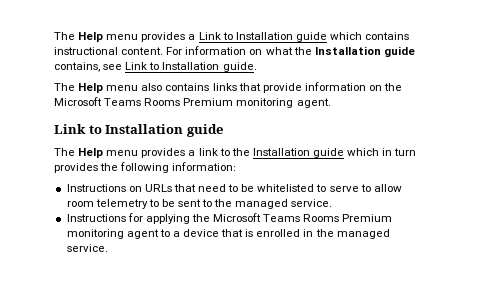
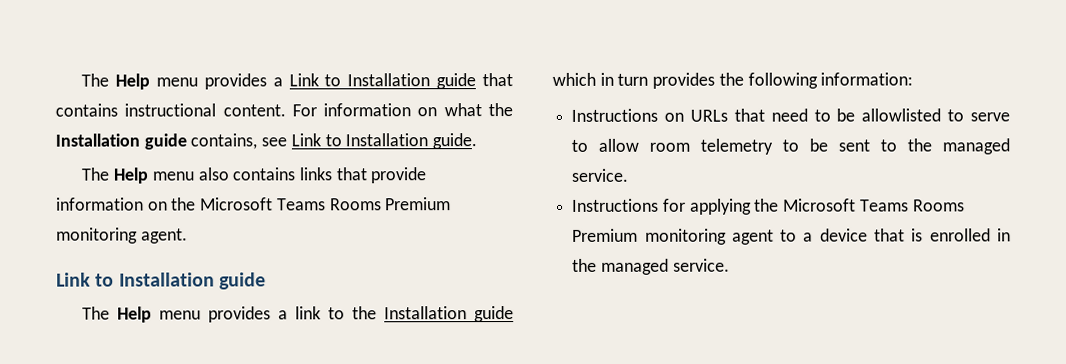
[329,32,362,40] which -> [482,73,513,87] that
[257,184,315,192] whitelisted -> [861,108,942,122] allowlisted

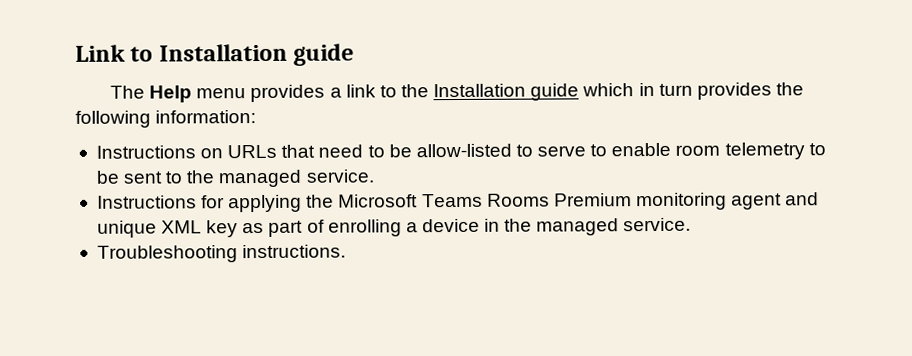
[81,73,513,90] [55,103,513,117] [55,133,478,150] [81,167,428,184] [56,197,452,211] [56,227,188,244] The Help menu provides a Link to Installation guide that contains instructional content. For information on what the Installation guide contains, see Link to Installation guide. // The Help menu also contains links that provide information on the Microsoft Teams Rooms Premium monitoring agent. // -> (75, 53) none
[861,108,942,122] allowlisted -> [415,143,512,158] allow-listed
[598,138,640,152] allow -> [611,142,672,157] enable
[780,228,991,242] to a device that is enrolled -> [785,192,820,206] [96,218,480,238] and unique XML key as part of enrolling a device
(730, 265) none -> [96,244,347,263] // Troubleshooting instructions.

